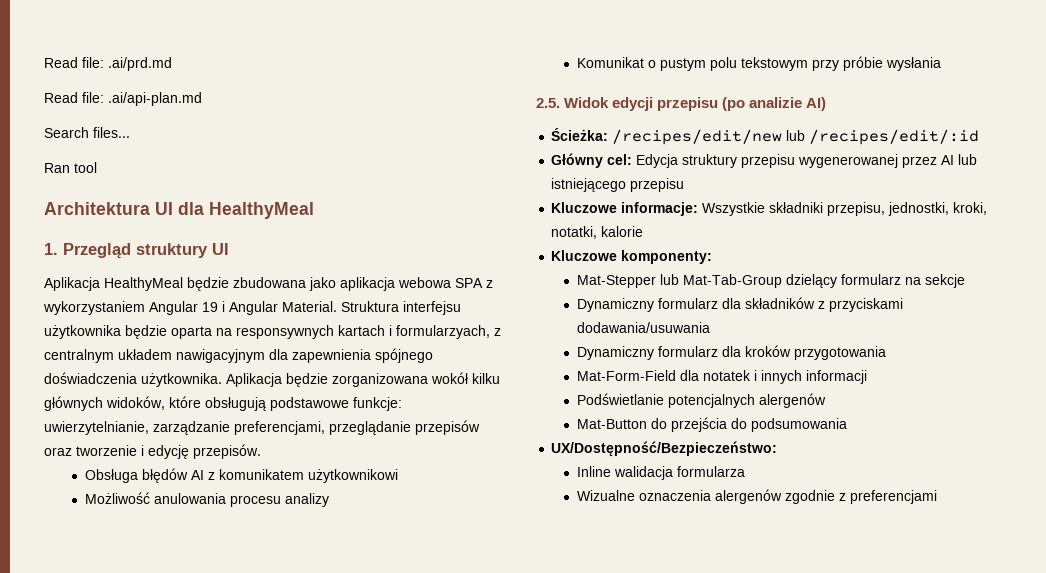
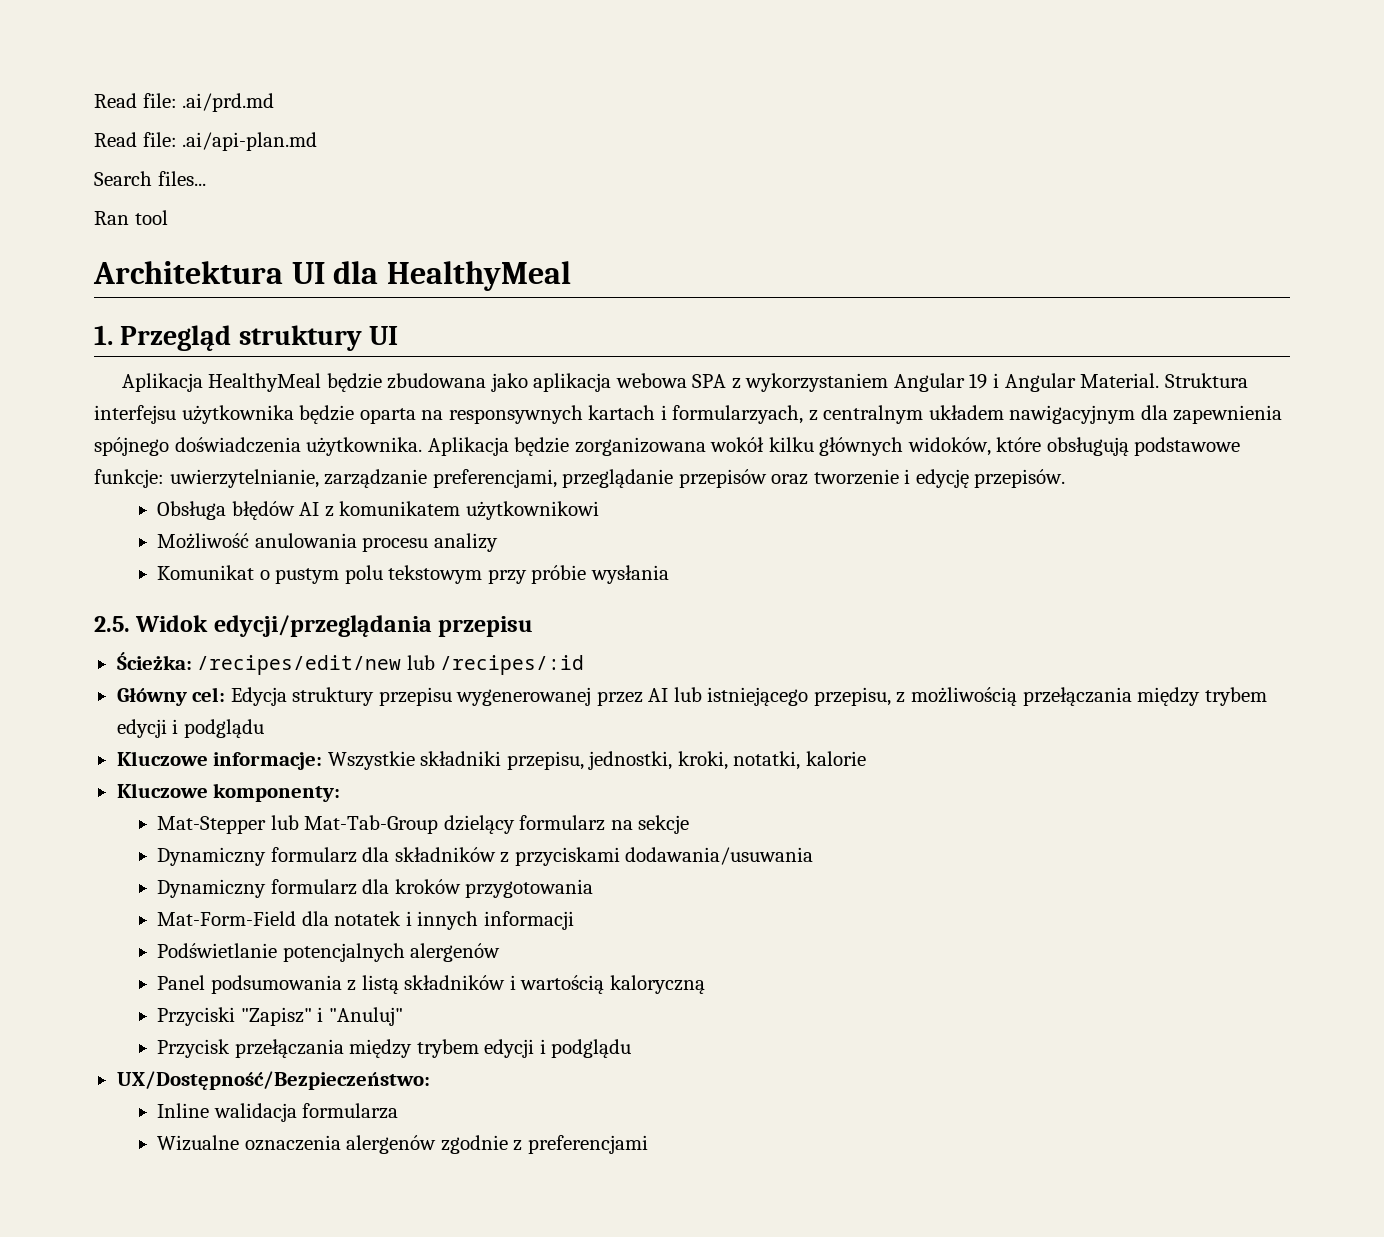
[612,97,827,111] edycji przepisu (po analizie AI) -> [213,615,534,637] edycji/przeglądania przepisu
[809,129,980,145] /recipes/edit/:id -> [440,655,585,675] /recipes/:id
[630,178,685,192] przepisu -> [813,687,1267,706] [116,719,264,738] przepisu, z możliwością przełączania między trybem edycji i podglądu
[577,417,848,432] Mat-Button do przejścia do podsumowania -> [157,975,705,994] [157,1007,403,1026] [157,1039,632,1058] Panel podsumowania z listą składników i wartością kaloryczną // Przyciski "Zapisz" i "Anuluj" // Przycisk przełączania między trybem edycji i podglądu

